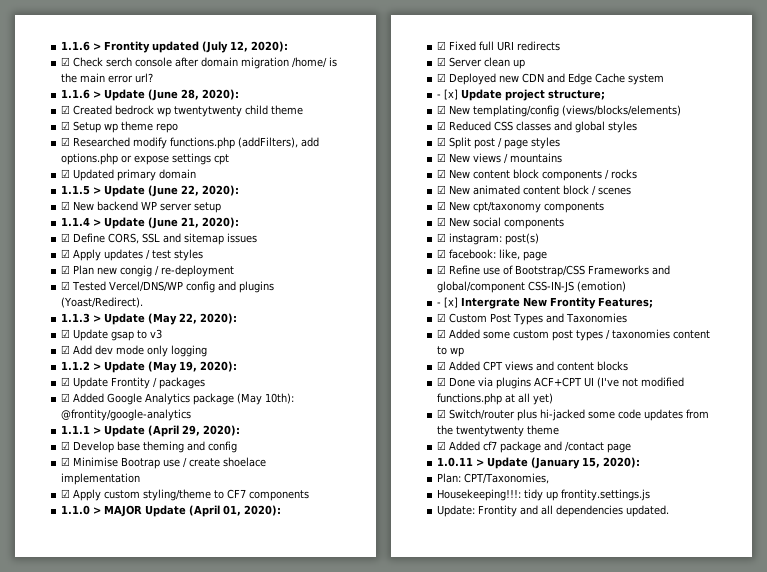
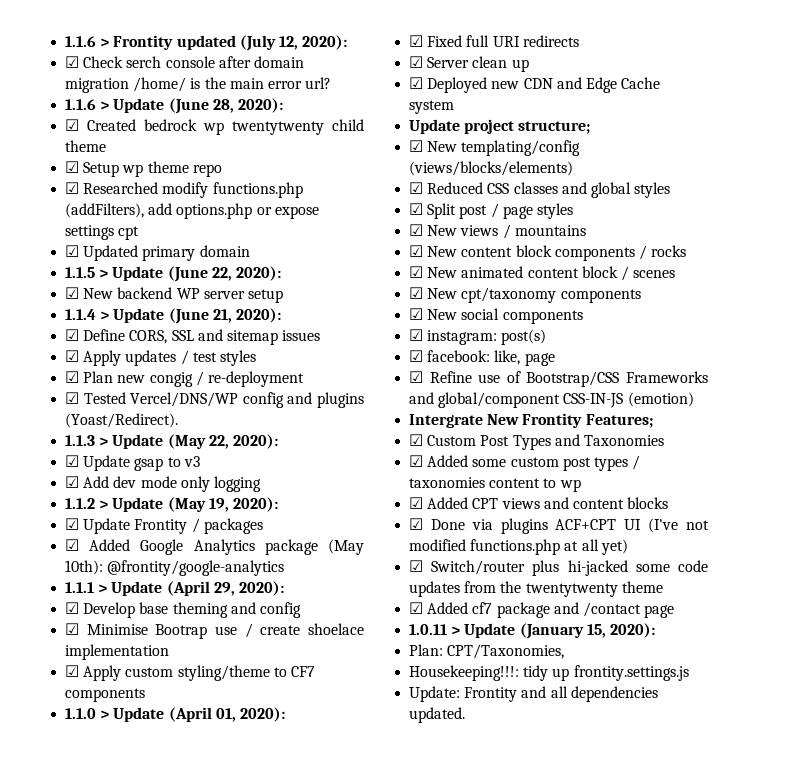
[104,505,143,517] MAJOR -> (110, 714) none
[437,89,459,100] - [x] -> (455, 107) none
[437,297,459,308] - [x] -> (694, 399) none

